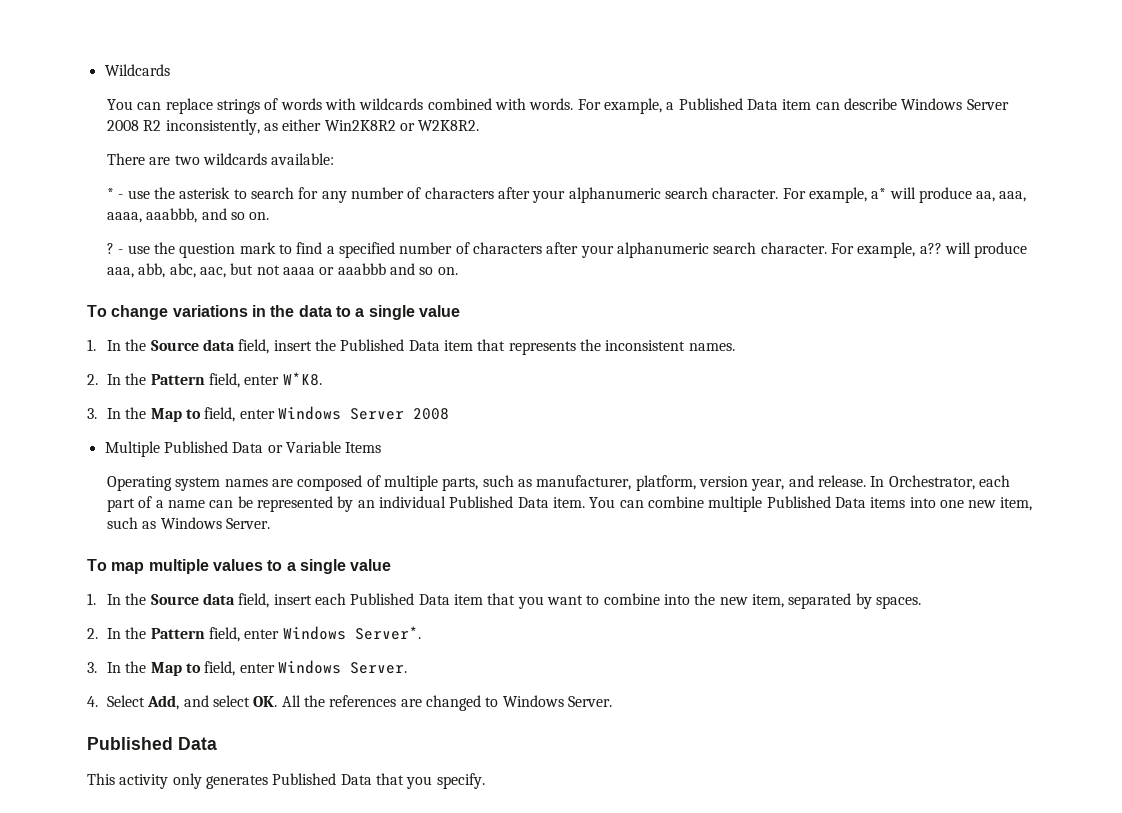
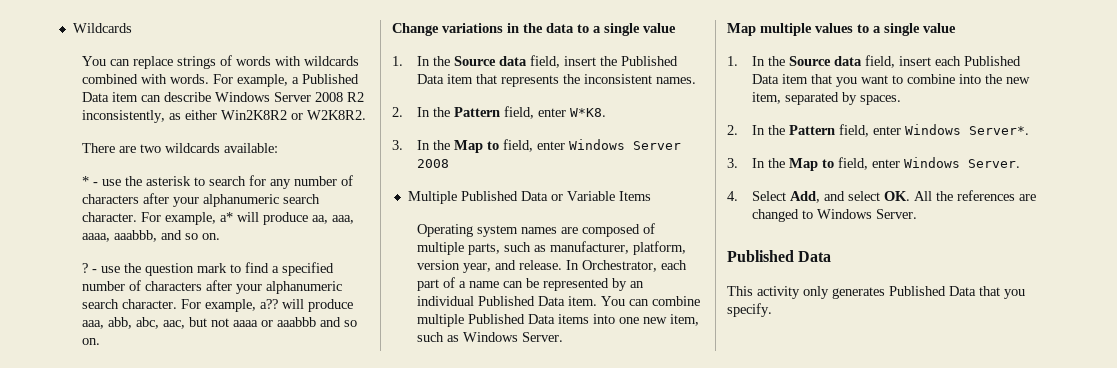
[87,305,169,320] To change -> [392,23,439,36] Change
[87,559,145,574] To map -> [727,23,756,36] Map

